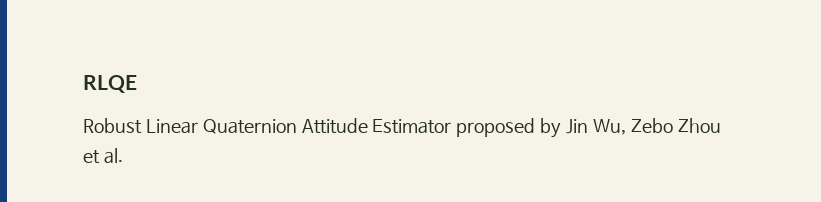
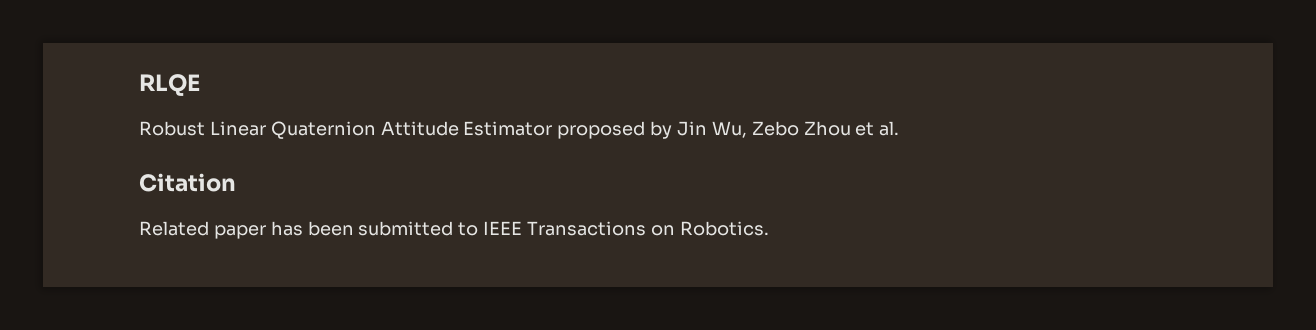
(123, 156) none -> [139,173,236,192] [139,221,769,239] // Citation // Related paper has been submitted to IEEE Transactions on Robotics.

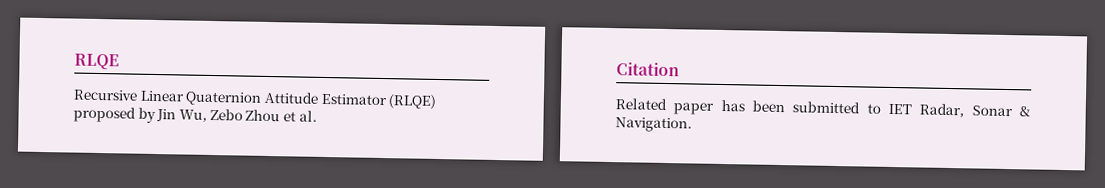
[139,121,205,136] Robust -> [73,89,137,101] Recursive
(553, 128) none -> [388,94,437,109] (RLQE)
[483,221,769,236] IEEE Transactions on Robotics. -> [888,103,1031,118] [615,117,692,133] IET Radar, Sonar & Navigation.

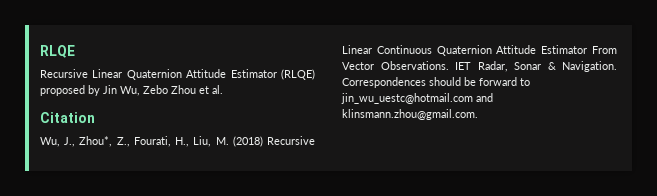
[615,98,881,115] Related paper has been submitted to -> [40,136,316,147] [342,45,617,56] [342,61,449,70] Wu, J., Zhou*, Z., Fourati, H., Liu, M. (2018) Recursive Linear Continuous Quaternion Attitude Estimator From Vector Observations.
(692, 125) none -> [342,77,530,88] [341,93,493,104] [342,109,478,120] Correspondences should be forward to jin_wu_uestc@hotmail.com and klinsmann.zhou@gmail.com.

